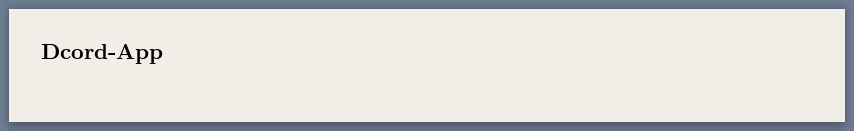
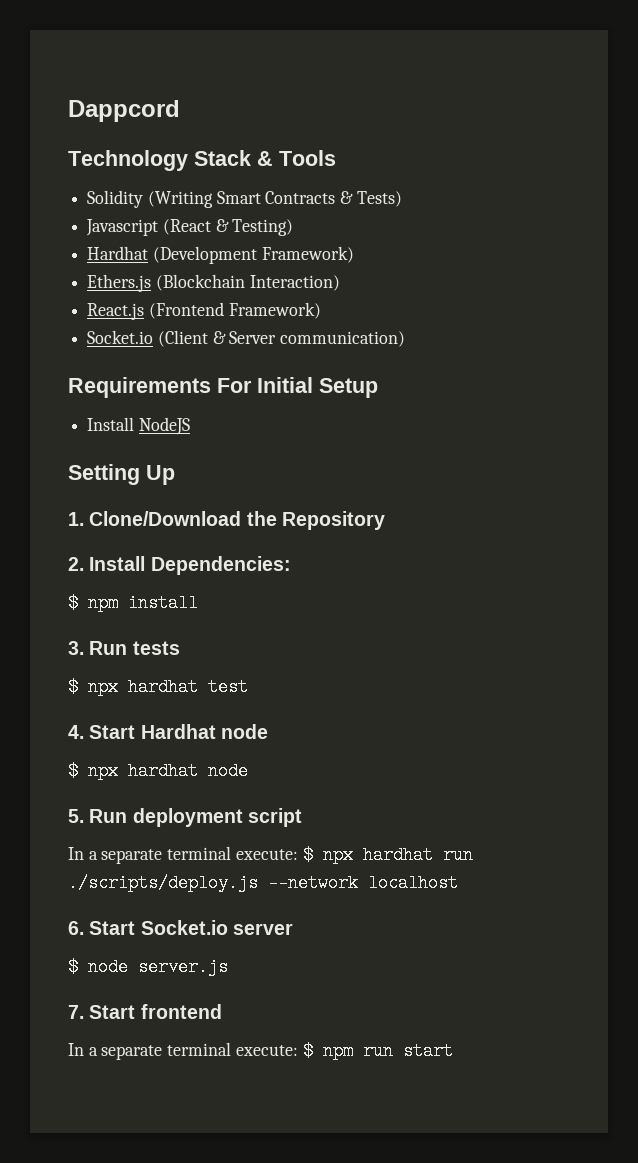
[41,44,163,64] Dcord-App -> [68,100,180,122] [68,150,336,171] [87,190,402,208] [86,219,294,236] [87,246,354,264] [87,274,340,292] [87,302,321,320] [87,330,406,347] [68,377,378,398] [87,417,190,435] [68,464,175,485] [68,511,385,530] [68,556,291,575] [68,594,198,612] [68,641,180,655] [68,678,248,696] [68,724,268,739] [68,762,248,780] [68,808,302,827] [68,846,473,864] [68,874,458,892] [68,920,293,935] [68,958,228,976] [68,1004,222,1019] [68,1042,453,1060] Dappcord // Technology Stack & Tools // Solidity (Writing Smart Contracts & Tests) // Javascript (React & Testing) // Hardhat (Development Framework) // Ethers.js (Blockchain Interaction) // React.js (Frontend Framework) // Socket.io (Client & Server communication) // Requirements For Initial Setup // Install NodeJS // Setting Up // 1. Clone/Download the Repository // 2. Install Dependencies: // $ npm install // 3. Run tests // $ npx hardhat test // 4. Start Hardhat node // $ npx hardhat node // 5. Run deployment script // In a separate terminal execute: $ npx hardhat run ./scripts/deploy.js --network localhost // 6. Start Socket.io server // $ node server.js // 7. Start frontend // In a separate terminal execute: $ npm run start

